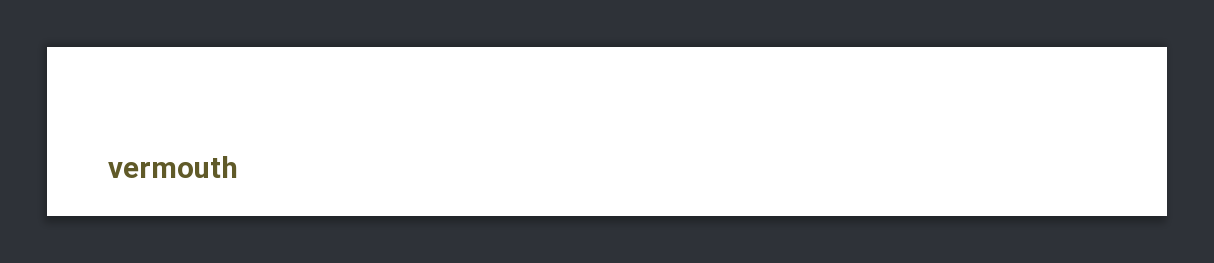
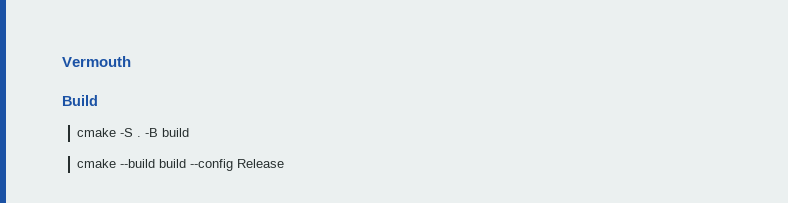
[108,156,238,178] vermouth -> [62,56,131,67] [62,95,98,106] [77,128,190,137] [77,159,285,171] Vermouth // Build // cmake -S . -B build // cmake --build build --config Release

